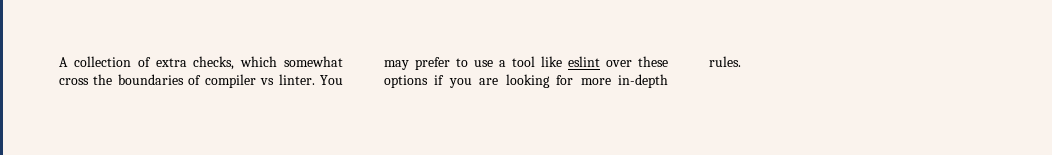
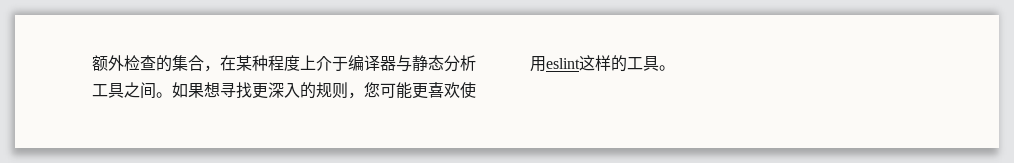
[59,56,343,70] [59,74,343,88] [384,56,668,70] [384,74,668,88] [709,56,741,67] A collection of extra checks, which somewhat cross the boundaries of compiler vs linter. You may prefer to use a tool like eslint over these options if you are looking for more in-depth rules. -> [92,55,476,72] [92,82,476,99] [530,55,675,72] 额外检查的集合，在某种程度上介于编译器与静态分析工具之间。如果想寻找更深入的规则，您可能更喜欢使用eslint这样的工具。

